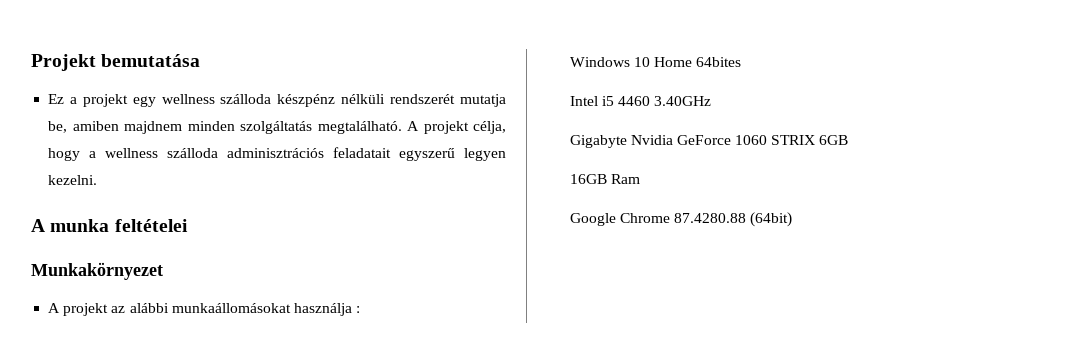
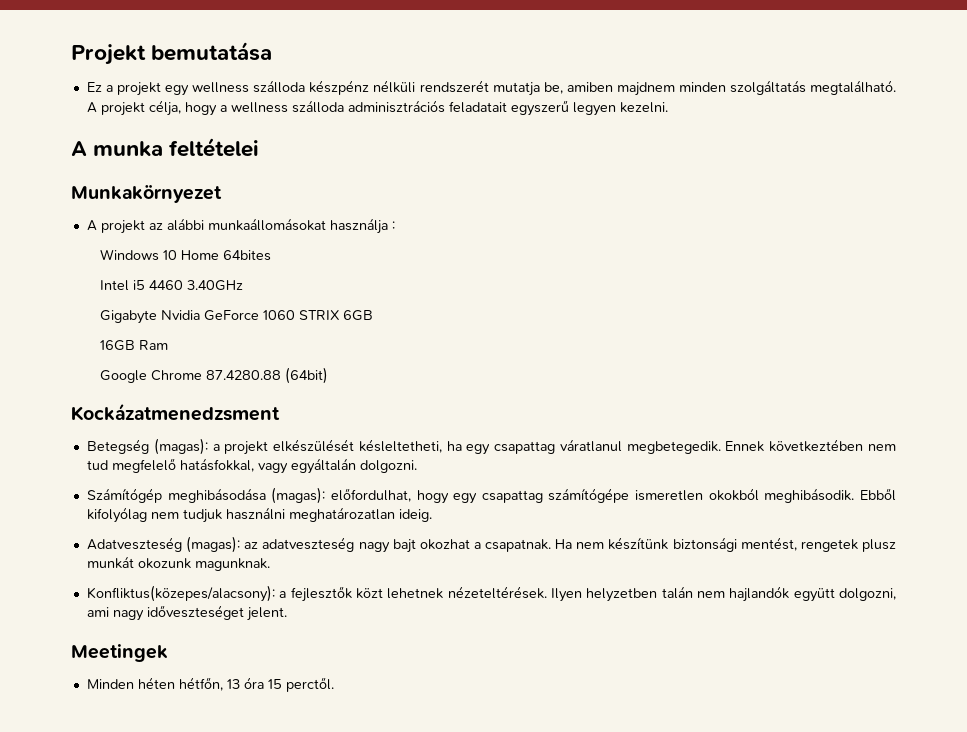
(793, 219) none -> [71,403,280,421] [86,438,896,455] [86,458,417,474] [86,487,896,504] [86,507,432,523] [86,536,896,553] [86,556,270,571] [86,585,896,602] [86,605,287,621] [71,644,168,662] [86,677,334,692] // Kockázatmenedzsment // Betegség (magas): a projekt elkészülését késleltetheti, ha egy csapattag váratlanul megbetegedik. Ennek következtében nem tud megfelelő hatásfokkal, vagy egyáltalán dolgozni. // Számítógép meghibásodása (magas): előfordulhat, hogy egy csapattag számítógépe ismeretlen okokból meghibásodik. Ebből kifolyólag nem tudjuk használni meghatározatlan ideig. // Adatveszteség (magas): az adatveszteség nagy bajt okozhat a csapatnak. Ha nem készítünk biztonsági mentést, rengetek plusz munkát okozunk magunknak. // Konfliktus(közepes/alacsony): a fejlesztők közt lehetnek nézeteltérések. Ilyen helyzetben talán nem hajlandók együtt dolgozni, ami nagy időveszteséget jelent. // Meetingek // Minden héten hétfőn, 13 óra 15 perctől.

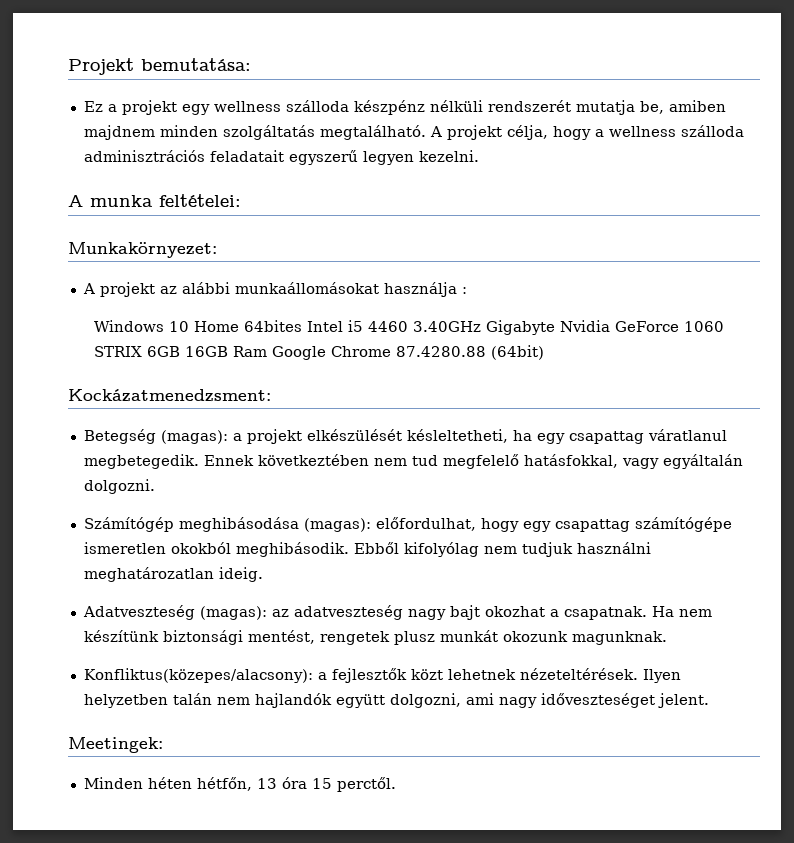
[151,41,273,61] bemutatása -> [141,58,251,71] bemutatása:
[169,137,260,157] [71,185,222,203] feltételei // Munkakörnyezet -> [159,194,241,207] [68,242,217,258] feltételei: // Munkakörnyezet:
(271, 255) // -> (302, 326) none
(243, 285) // -> (481, 326) none
(373, 315) // -> (180, 351) none
(168, 345) // -> (267, 351) none
[71,403,280,421] Kockázatmenedzsment -> [68,389,271,402] Kockázatmenedzsment:
[71,644,168,662] Meetingek -> [68,737,163,753] Meetingek:

